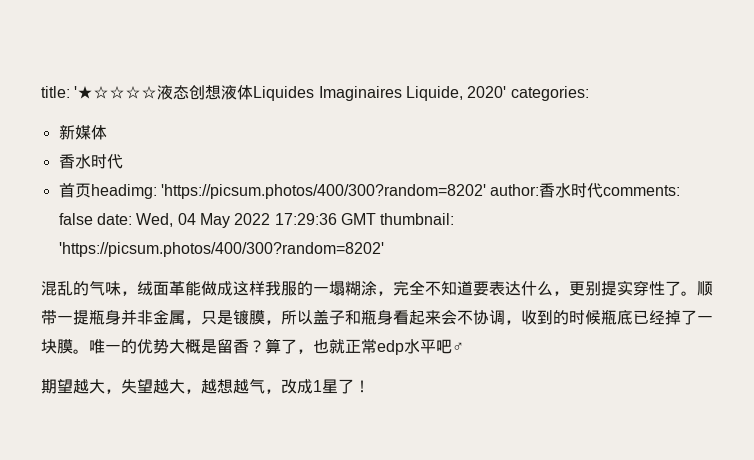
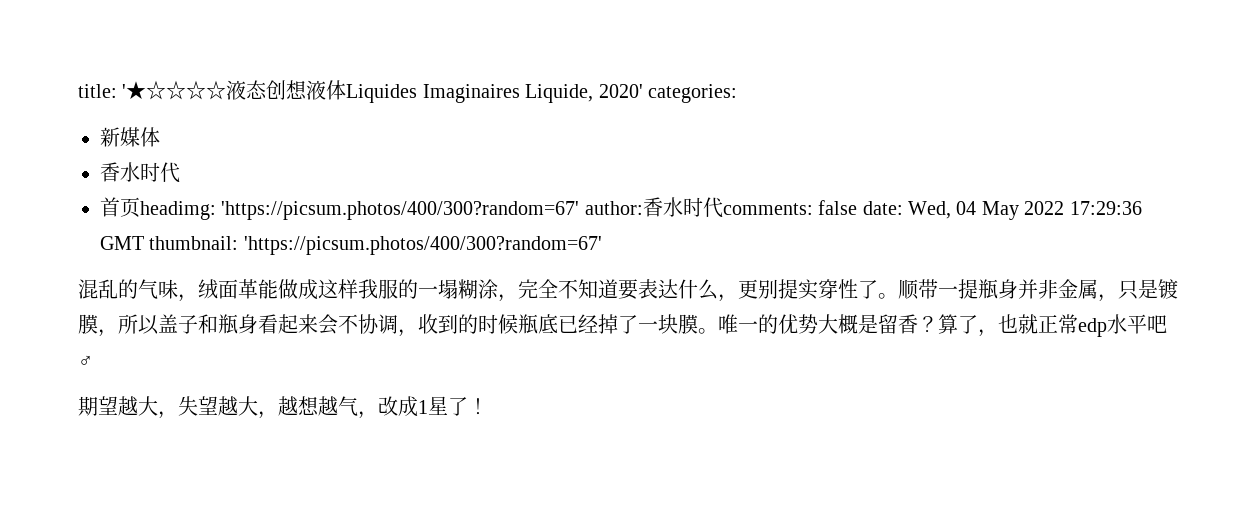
[160,184,486,199] 'https://picsum.photos/400/300?random=8202' -> [221,201,580,220] 'https://picsum.photos/400/300?random=67'
[58,242,384,257] 'https://picsum.photos/400/300?random=8202' -> [243,236,602,255] 'https://picsum.photos/400/300?random=67'

